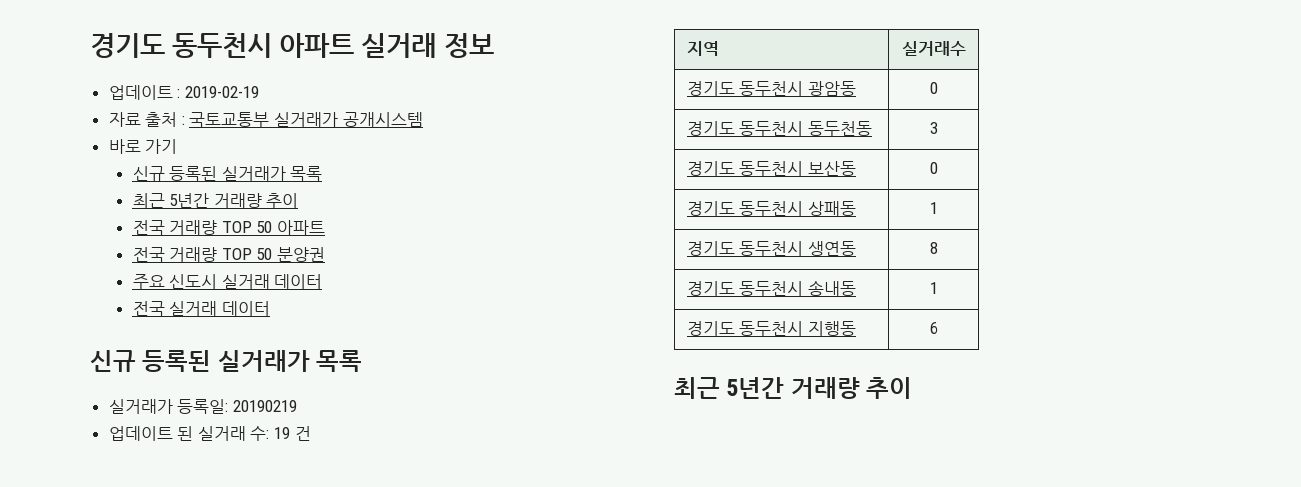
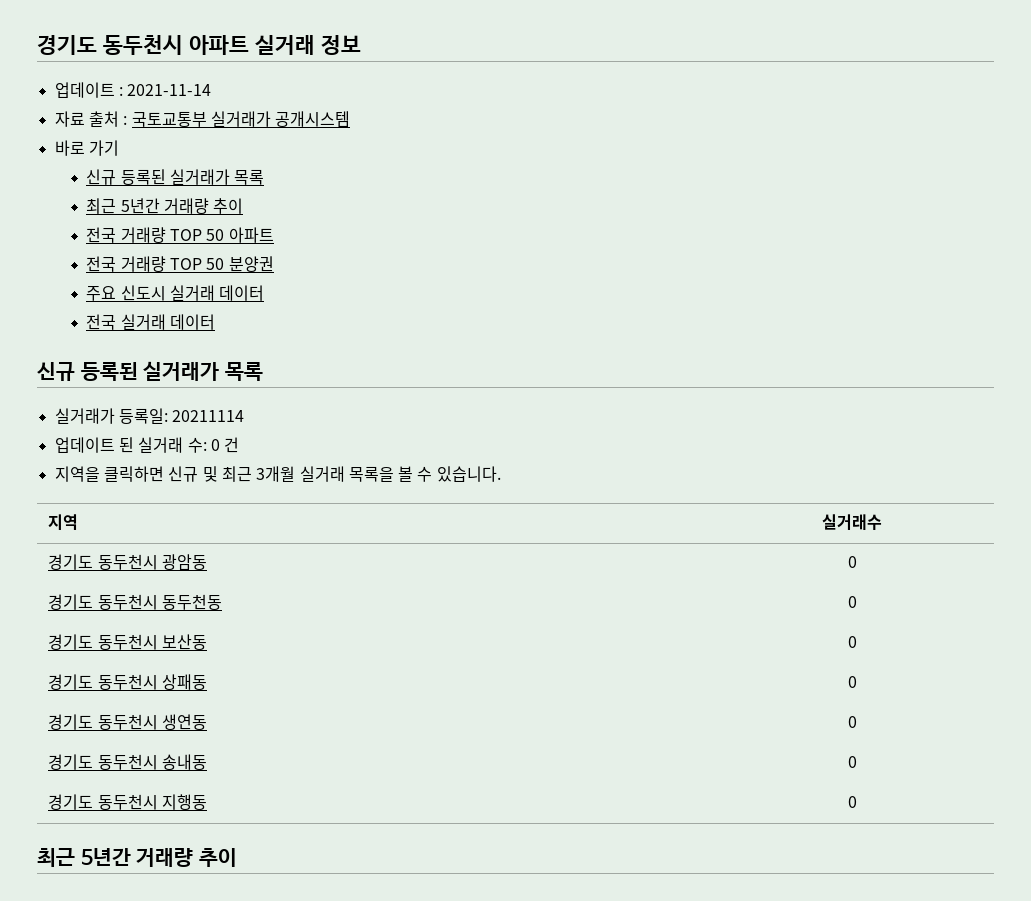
[184,86,259,98] 2019-02-19 -> [127,84,212,96] 2021-11-14
[232,400,297,412] 20190219 -> [172,410,245,422] 20211114
[274,427,291,439] 19 -> [210,439,220,451] 0
(311, 433) none -> [54,466,501,482] // 지역을 클릭하면 신규 및 최근 3개월 실거래 목록을 볼 수 있습니다.
[929,122,938,134] 3 -> [847,596,857,608] 0
[929,202,938,214] 1 -> [847,676,857,688] 0
[929,242,938,254] 8 -> [847,716,857,728] 0
[929,282,938,294] 1 -> [847,756,857,768] 0
[929,322,938,334] 6 -> [847,796,857,808] 0

